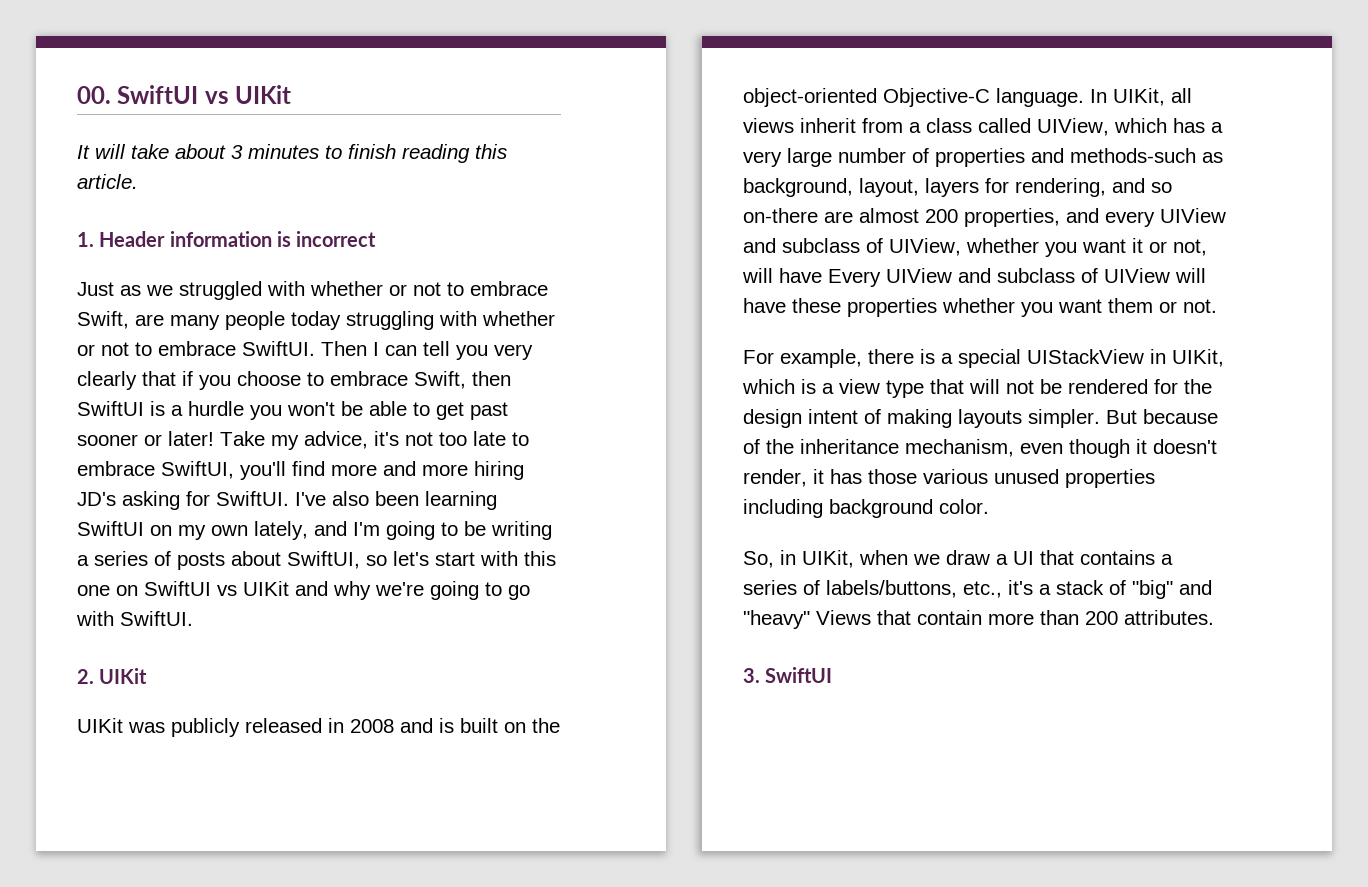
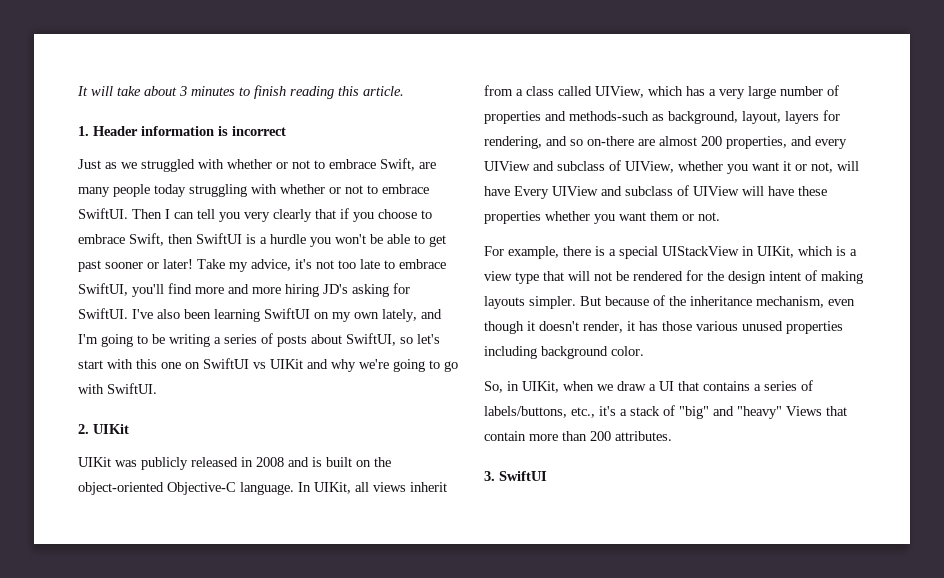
[77,85,292,104] 00. SwiftUI vs UIKit // -> (77, 91) none

